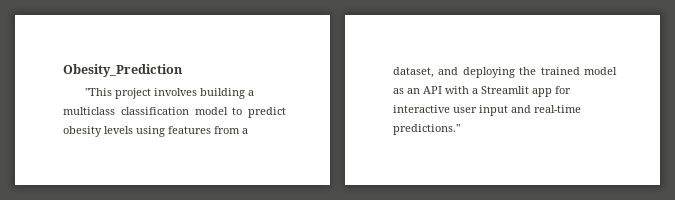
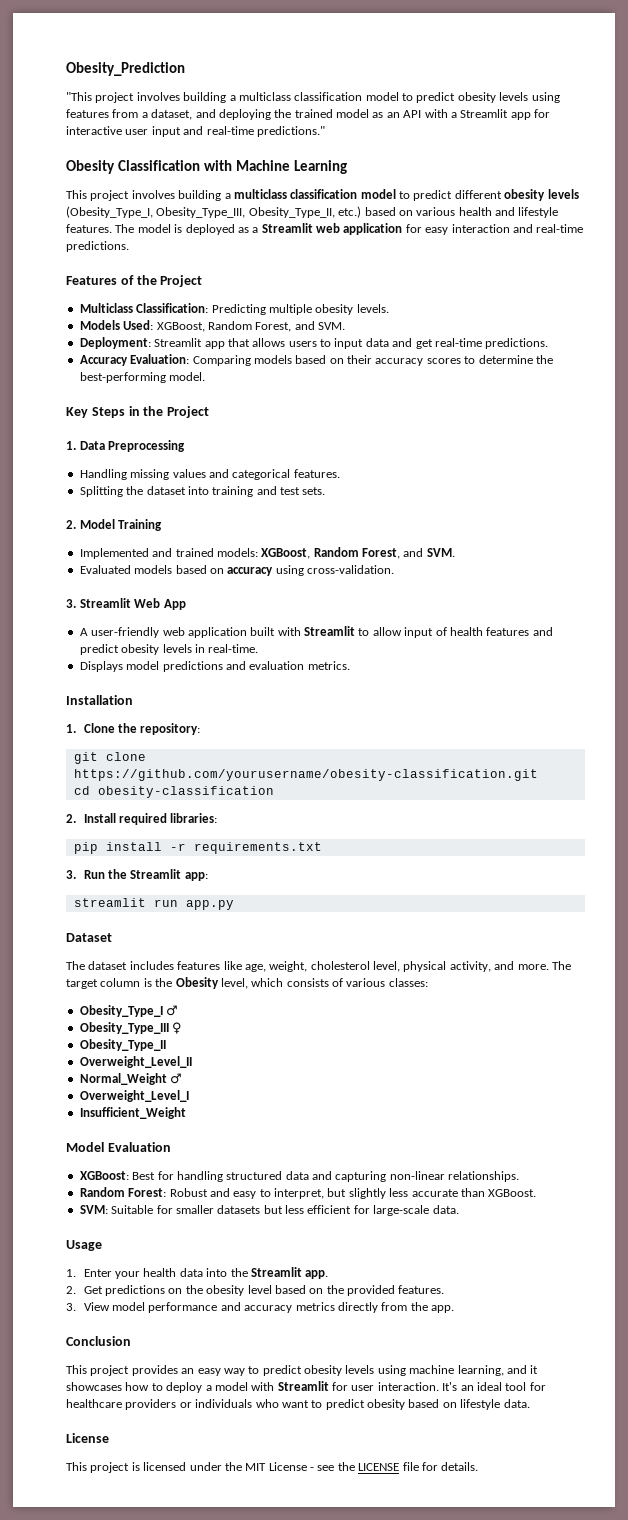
(460, 129) none -> [66,160,347,174] [66,189,579,201] [66,206,559,218] [66,223,584,235] [66,241,129,252] [66,275,203,287] [79,303,389,315] [79,320,345,332] [79,337,549,349] [79,354,553,366] [79,372,206,383] [66,406,210,418] [66,440,186,452] [79,469,340,480] [79,486,326,497] [66,519,163,531] [79,547,455,559] [79,565,394,576] [66,598,186,610] [79,626,553,638] [79,644,259,655] [79,661,350,672] [66,695,133,705] [66,723,201,735] [73,752,146,764] [73,769,538,781] [73,786,274,798] [66,813,218,825] [73,842,322,854] [66,869,208,881] [73,898,234,910] [66,933,112,942] [66,961,571,972] [66,977,428,989] [79,1005,179,1017] [79,1022,183,1034] [79,1039,166,1051] [79,1056,192,1068] [79,1073,183,1085] [79,1090,189,1102] [79,1107,186,1119] [66,1142,171,1152] [79,1171,520,1182] [79,1187,537,1199] [79,1205,459,1216] [66,1240,102,1251] [66,1267,329,1279] [66,1285,445,1296] [66,1302,455,1313] [66,1336,131,1346] [66,1365,539,1376] [66,1381,546,1393] [66,1399,530,1410] [66,1433,109,1443] [66,1462,479,1473] // Obesity Classification with Machine Learning // This project involves building a multiclass classification model to predict different obesity levels (Obesity_Type_I, Obesity_Type_III, Obesity_Type_II, etc.) based on various health and lifestyle features. The model is deployed as a Streamlit web application for easy interaction and real-time predictions. // Features of the Project // Multiclass Classification: Predicting multiple obesity levels. // Models Used: XGBoost, Random Forest, and SVM. // Deployment: Streamlit app that allows users to input data and get real-time predictions. // Accuracy Evaluation: Comparing models based on their accuracy scores to determine the best-performing model. // Key Steps in the Project // 1. Data Preprocessing // Handling missing values and categorical features. // Splitting the dataset into training and test sets. // 2. Model Training // Implemented and trained models: XGBoost, Random Forest, and SVM. // Evaluated models based on accuracy using cross-validation. // 3. Streamlit Web App // A user-friendly web application built with Streamlit to allow input of health features and predict obesity levels in real-time. // Displays model predictions and evaluation metrics. // Installation // 1. Clone the repository: // git clone https://github.com/yourusername/obesity-classification.git // cd obesity-classification // 2. Install required libraries: // pip install -r requirements.txt // 3. Run the Streamlit app: // streamlit run app.py // Dataset // The dataset includes features like age, weight, cholesterol level, physical activity, and more. The target column is the Obesity level, which consists of various classes: // Obesity_Type_I ♂ // Obesity_Type_III ♀ // Obesity_Type_II // Overweight_Level_II // Normal_Weight ♂ // Overweight_Level_I // Insufficient_Weight // Model Evaluation // XGBoost: Best for handling structured data and capturing non-linear relationships. // Random Forest: Robust and easy to interpret, but slightly less accurate than XGBoost. // SVM: Suitable for smaller datasets but less efficient for large-scale data. // Usage // 1. Enter your health data into the Streamlit app. // 2. Get predictions on the obesity level based on the provided features. // 3. View model performance and accuracy metrics directly from the app. // Conclusion // This project provides an easy way to predict obesity levels using machine learning, and it showcases how to deploy a model with Streamlit for user interaction. It's an ideal tool for healthcare providers or individuals who want to predict obesity based on lifestyle data. // License // This project is licensed under the MIT License - see the LICENSE file for details.

